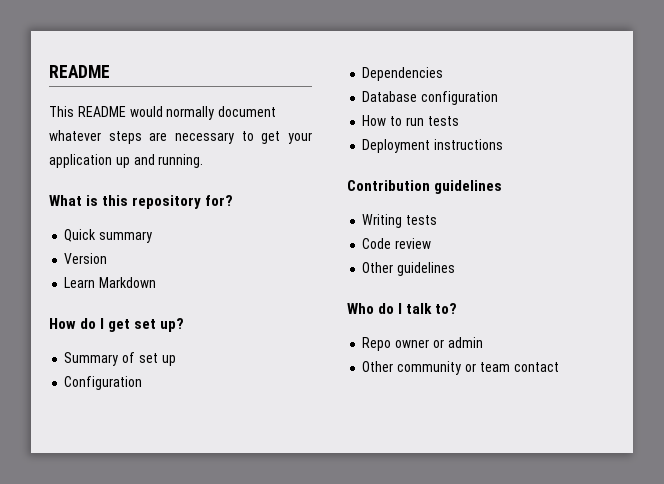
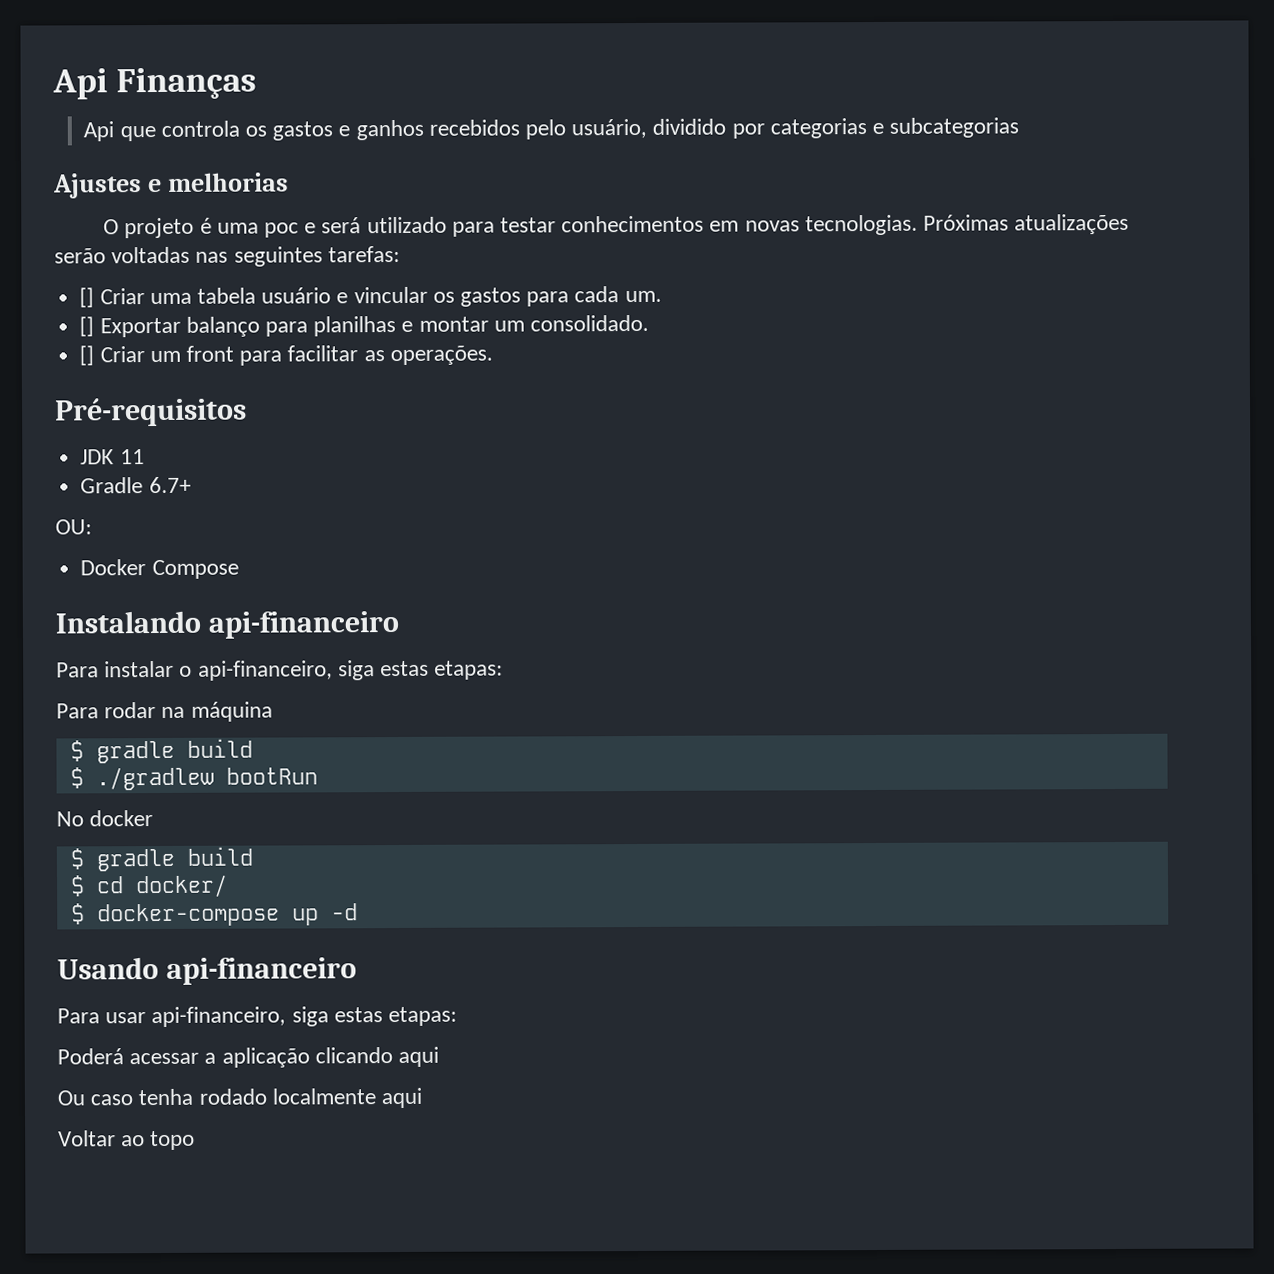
[49,65,110,78] [49,106,277,120] [49,130,312,144] [49,154,204,168] [49,195,234,209] [64,229,153,243] [64,253,108,264] [64,277,157,288] [49,318,185,332] [64,352,176,366] [64,376,143,390] [362,67,444,81] [362,91,499,105] [362,115,459,126] [362,139,504,153] [347,180,503,194] [362,214,438,228] [362,238,432,249] [362,262,456,276] [347,303,458,314] [362,337,483,351] [362,361,559,375] README // This README would normally document whatever steps are necessary to get your application up and running. // What is this repository for? // Quick summary // Version // Learn Markdown // How do I get set up? // Summary of set up // Configuration // Dependencies // Database configuration // How to run tests // Deployment instructions // Contribution guidelines // Writing tests // Code review // Other guidelines // Who do I talk to? // Repo owner or admin // Other community or team contact -> [52,67,258,100] [83,117,1020,142] [53,172,289,199] [103,213,1130,239] [54,245,400,267] [79,286,662,308] [79,314,649,338] [79,345,493,366] [54,397,247,427] [80,449,145,465] [80,476,191,494] [55,519,92,535] [80,559,239,580] [55,610,400,639] [56,660,504,681] [56,701,273,722] [69,738,253,764] [69,766,318,791] [56,810,154,827] [69,846,253,872] [69,874,228,898] [70,903,358,927] [57,957,357,985] [57,1006,458,1028] [57,1046,440,1068] [57,1087,423,1109] [58,1130,196,1151] Api Finanças // Api que controla os gastos e ganhos recebidos pelo usuário, dividido por categorias e subcategorias // Ajustes e melhorias // O projeto é uma poc e será utilizado para testar conhecimentos em novas tecnologias. Próximas atualizações serão voltadas nas seguintes tarefas: // [] Criar uma tabela usuário e vincular os gastos para cada um. // [] Exportar balanço para planilhas e montar um consolidado. // [] Criar um front para facilitar as operações. // Pré-requisitos // JDK 11 // Gradle 6.7+ // OU: // Docker Compose // Instalando api-financeiro // Para instalar o api-financeiro, siga estas etapas: // Para rodar na máquina // $ gradle build // $ ./gradlew bootRun // No docker // $ gradle build // $ cd docker/ // $ docker-compose up -d // Usando api-financeiro // Para usar api-financeiro, siga estas etapas: // Poderá acessar a aplicação clicando aqui // Ou caso tenha rodado localmente aqui // Voltar ao topo

